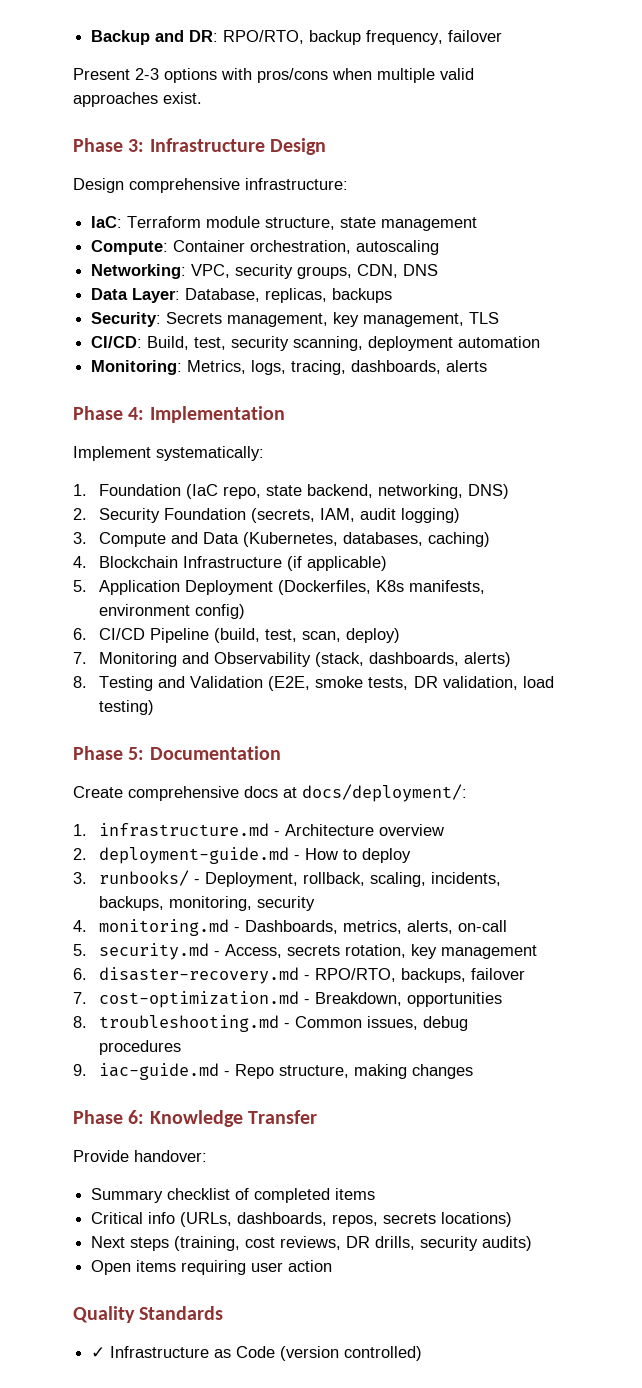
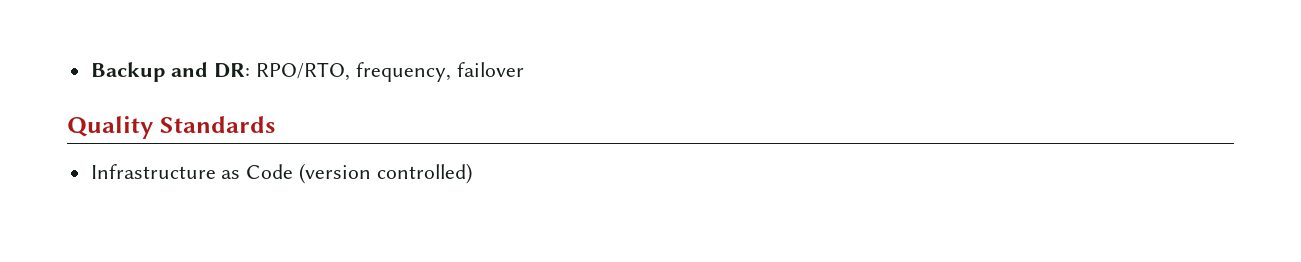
[309,30,362,45] backup -> (351, 71) none
[73,68,474,83] [73,92,202,107] [73,138,326,155] [73,178,348,193] [91,216,478,231] [91,240,440,255] [91,264,439,279] [91,288,393,303] [91,312,500,327] [91,336,541,351] [91,360,488,375] [73,406,285,423] [73,446,264,461] [73,484,509,499] [73,508,460,523] [73,532,490,547] [73,556,387,571] [73,580,485,595] [98,604,245,619] [73,628,400,643] [73,652,511,667] [73,676,554,691] [98,700,154,715] [73,746,281,760] [73,784,467,802] [73,823,444,837] [73,847,411,864] [73,870,501,887] [98,896,315,911] [73,919,507,936] [73,943,537,960] [73,967,525,984] [73,991,502,1008] [73,1015,468,1032] [98,1040,181,1055] [73,1063,473,1080] [73,1110,317,1127] [73,1150,207,1162] [91,1188,376,1203] [91,1212,513,1227] [91,1236,533,1251] [91,1260,333,1275] // Present 2-3 options with pros/cons when multiple valid approaches exist. // Phase 3: Infrastructure Design // Design comprehensive infrastructure: // IaC: Terraform module structure, state management // Compute: Container orchestration, autoscaling // Networking: VPC, security groups, CDN, DNS // Data Layer: Database, replicas, backups // Security: Secrets management, key management, TLS // CI/CD: Build, test, security scanning, deployment automation // Monitoring: Metrics, logs, tracing, dashboards, alerts // Phase 4: Implementation // Implement systematically: // 1. Foundation (IaC repo, state backend, networking, DNS) // 2. Security Foundation (secrets, IAM, audit logging) // 3. Compute and Data (Kubernetes, databases, caching) // 4. Blockchain Infrastructure (if applicable) // 5. Application Deployment (Dockerfiles, K8s manifests, environment config) // 6. CI/CD Pipeline (build, test, scan, deploy) // 7. Monitoring and Observability (stack, dashboards, alerts) // 8. Testing and Validation (E2E, smoke tests, DR validation, load testing) // Phase 5: Documentation // Create comprehensive docs at docs/deployment/: // 1. infrastructure.md - Architecture overview // 2. deployment-guide.md - How to deploy // 3. runbooks/ - Deployment, rollback, scaling, incidents, backups, monitoring, security // 4. monitoring.md - Dashboards, metrics, alerts, on-call // 5. security.md - Access, secrets rotation, key management // 6. disaster-recovery.md - RPO/RTO, backups, failover // 7. cost-optimization.md - Breakdown, opportunities // 8. troubleshooting.md - Common issues, debug procedures // 9. iac-guide.md - Repo structure, making changes // Phase 6: Knowledge Transfer // Provide handover: // Summary checklist of completed items // Critical info (URLs, dashboards, repos, secrets locations) // Next steps (training, cost reviews, DR drills, security audits) // Open items requiring user action -> (524, 69) none
[91,1347,106,1358] ✓ -> (275, 124) none

